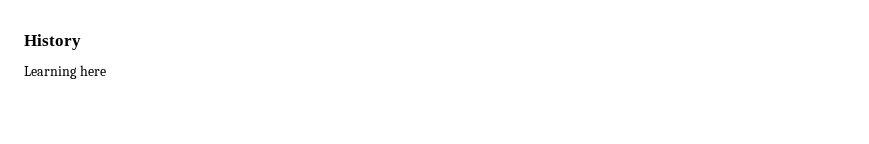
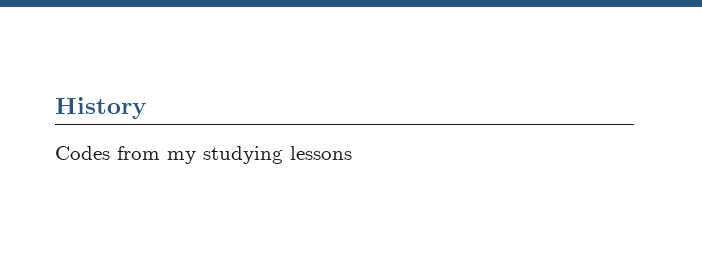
[24,65,106,79] Learning here -> [55,146,352,164] Codes from my studying lessons

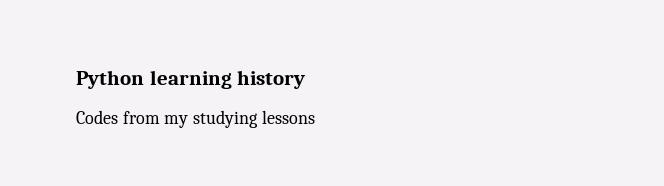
[55,97,147,119] History -> [76,70,306,89] Python learning history

